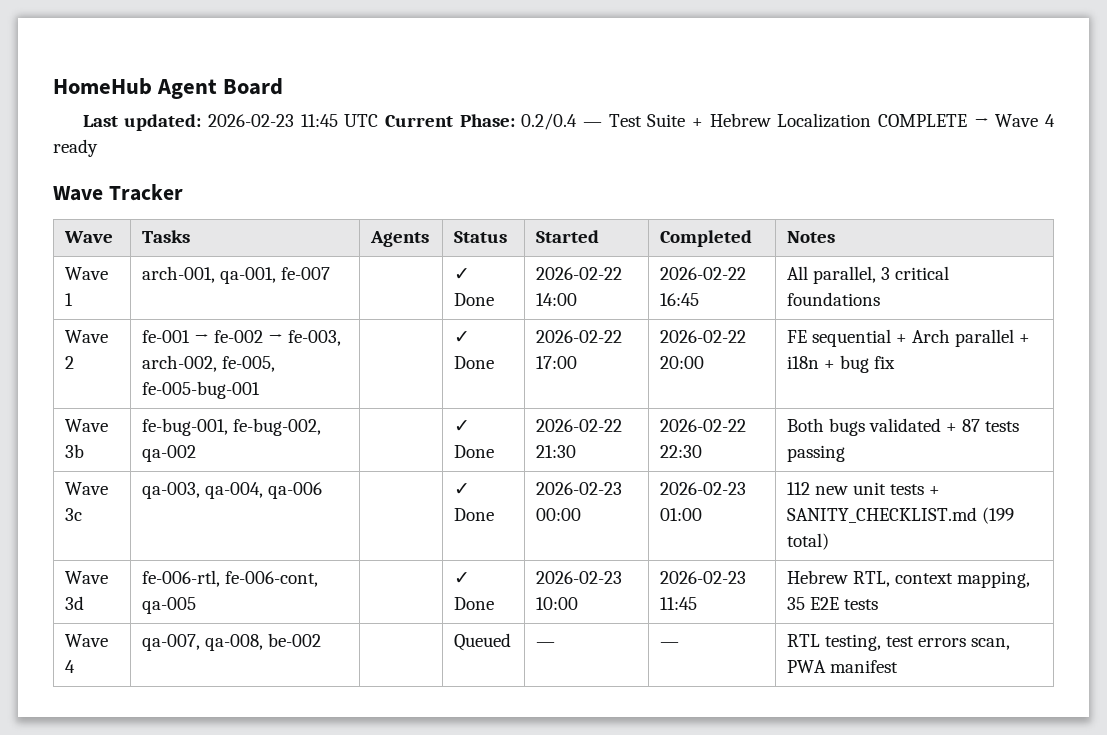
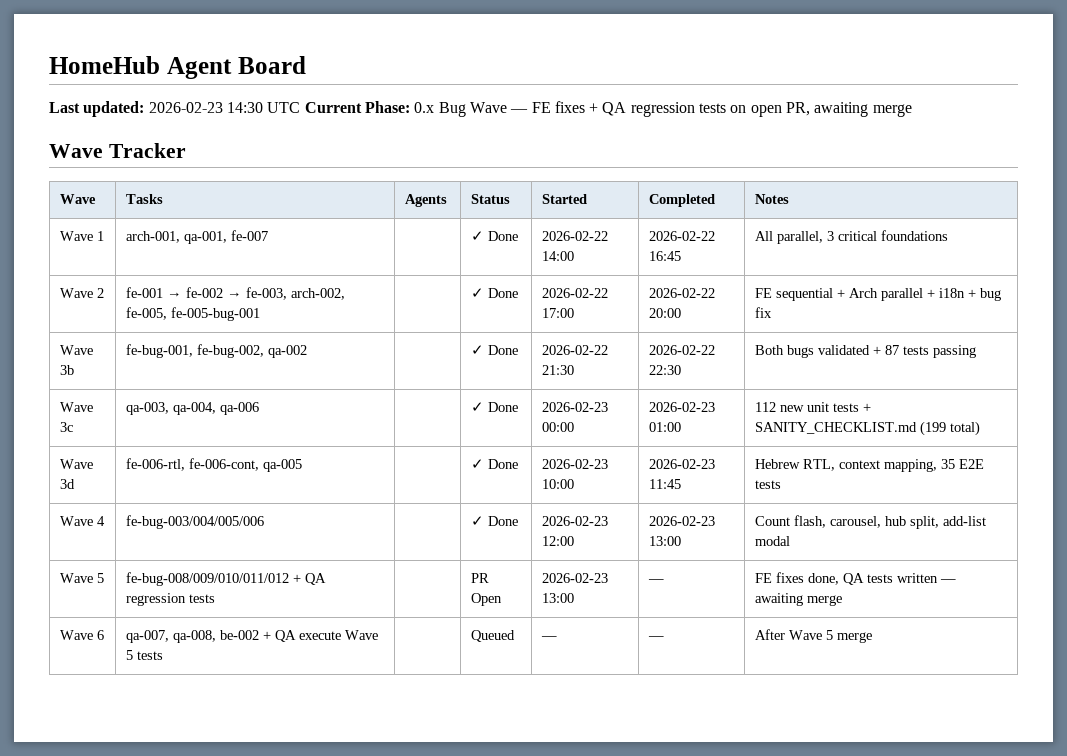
[300,114,338,127] 11:45 -> [226,102,263,113] 14:30
[521,113,1056,130] [53,139,98,157] 0.2/0.4 — Test Suite + Hebrew Localization COMPLETE → Wave 4 ready -> [414,101,912,117] 0.x Bug Wave — FE fixes + QA regression tests on open PR, awaiting merge
[141,633,322,651] [453,633,511,651] [535,642,555,647] [659,642,679,647] [786,634,1011,651] [786,660,898,673] qa-007, qa-008, be-002 | | Queued | — | — | RTL testing, test errors scan, PWA manifest -> [126,515,265,529] [471,516,519,526] [542,516,609,526] [542,536,575,546] [649,516,716,526] [649,536,682,546] [755,515,987,529] [755,536,791,546] [60,573,105,583] [126,572,327,586] [126,593,216,606] [471,573,490,583] [471,593,503,606] [542,573,609,583] [542,593,575,603] [648,579,665,583] [755,572,957,585] [755,593,843,606] [60,630,105,640] [126,630,379,643] [126,650,164,660] [471,630,516,642] [541,636,558,640] [648,636,665,640] [755,629,873,643] fe-bug-003/004/005/006 | | ✓ Done | 2026-02-23 12:00 | 2026-02-23 13:00 | Count flash, carousel, hub split, add-list modal // Wave 5 | fe-bug-008/009/010/011/012 + QA regression tests | | PR Open | 2026-02-23 13:00 | — | FE fixes done, QA tests written — awaiting merge // Wave 6 | qa-007, qa-008, be-002 + QA execute Wave 5 tests | | Queued | — | — | After Wave 5 merge

